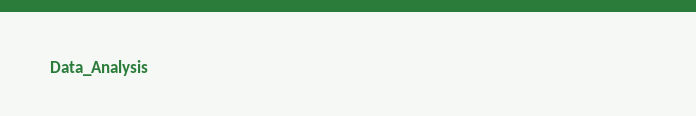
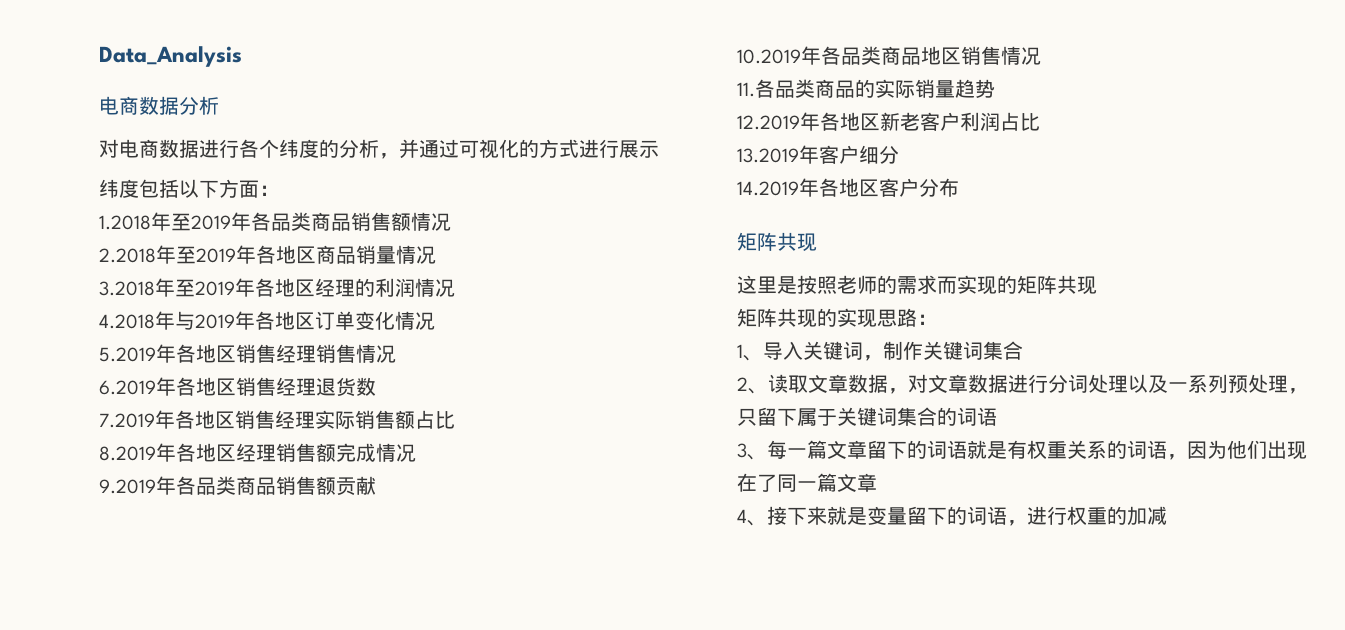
(148, 68) none -> [99,96,219,115] [99,139,659,159] [99,179,279,198] [99,212,451,231] [99,245,436,264] [99,278,455,297] [99,311,435,330] [99,344,396,363] [99,377,376,397] [99,410,455,429] [99,443,416,462] [99,476,376,496] [737,46,1041,65] [737,79,995,98] [737,112,1040,131] [737,145,899,164] [737,178,959,197] [737,232,817,252] [737,275,1097,295] [737,308,937,328] [737,341,1023,361] [737,374,1308,394] [737,407,997,426] [737,440,1307,460] [737,473,877,492] [737,506,1167,526] // 电商数据分析 // 对电商数据进行各个纬度的分析，并通过可视化的方式进行展示 // 纬度包括以下方面： // 1.2018年至2019年各品类商品销售额情况 // 2.2018年至2019年各地区商品销量情况 // 3.2018年至2019年各地区经理的利润情况 // 4.2018年与2019年各地区订单变化情况 // 5.2019年各地区销售经理销售情况 // 6.2019年各地区销售经理退货数 // 7.2019年各地区销售经理实际销售额占比 // 8.2019年各地区经理销售额完成情况 // 9.2019年各品类商品销售额贡献 // 10.2019年各品类商品地区销售情况 // 11.各品类商品的实际销量趋势 // 12.2019年各地区新老客户利润占比 // 13.2019年客户细分 // 14.2019年各地区客户分布 // 矩阵共现 // 这里是按照老师的需求而实现的矩阵共现 // 矩阵共现的实现思路： // 1、导入关键词，制作关键词集合 // 2、读取文章数据，对文章数据进行分词处理以及一系列预处理，只留下属于关键词集合的词语 // 3、每一篇文章留下的词语就是有权重关系的词语，因为他们出现在了同一篇文章 // 4、接下来就是变量留下的词语，进行权重的加减

